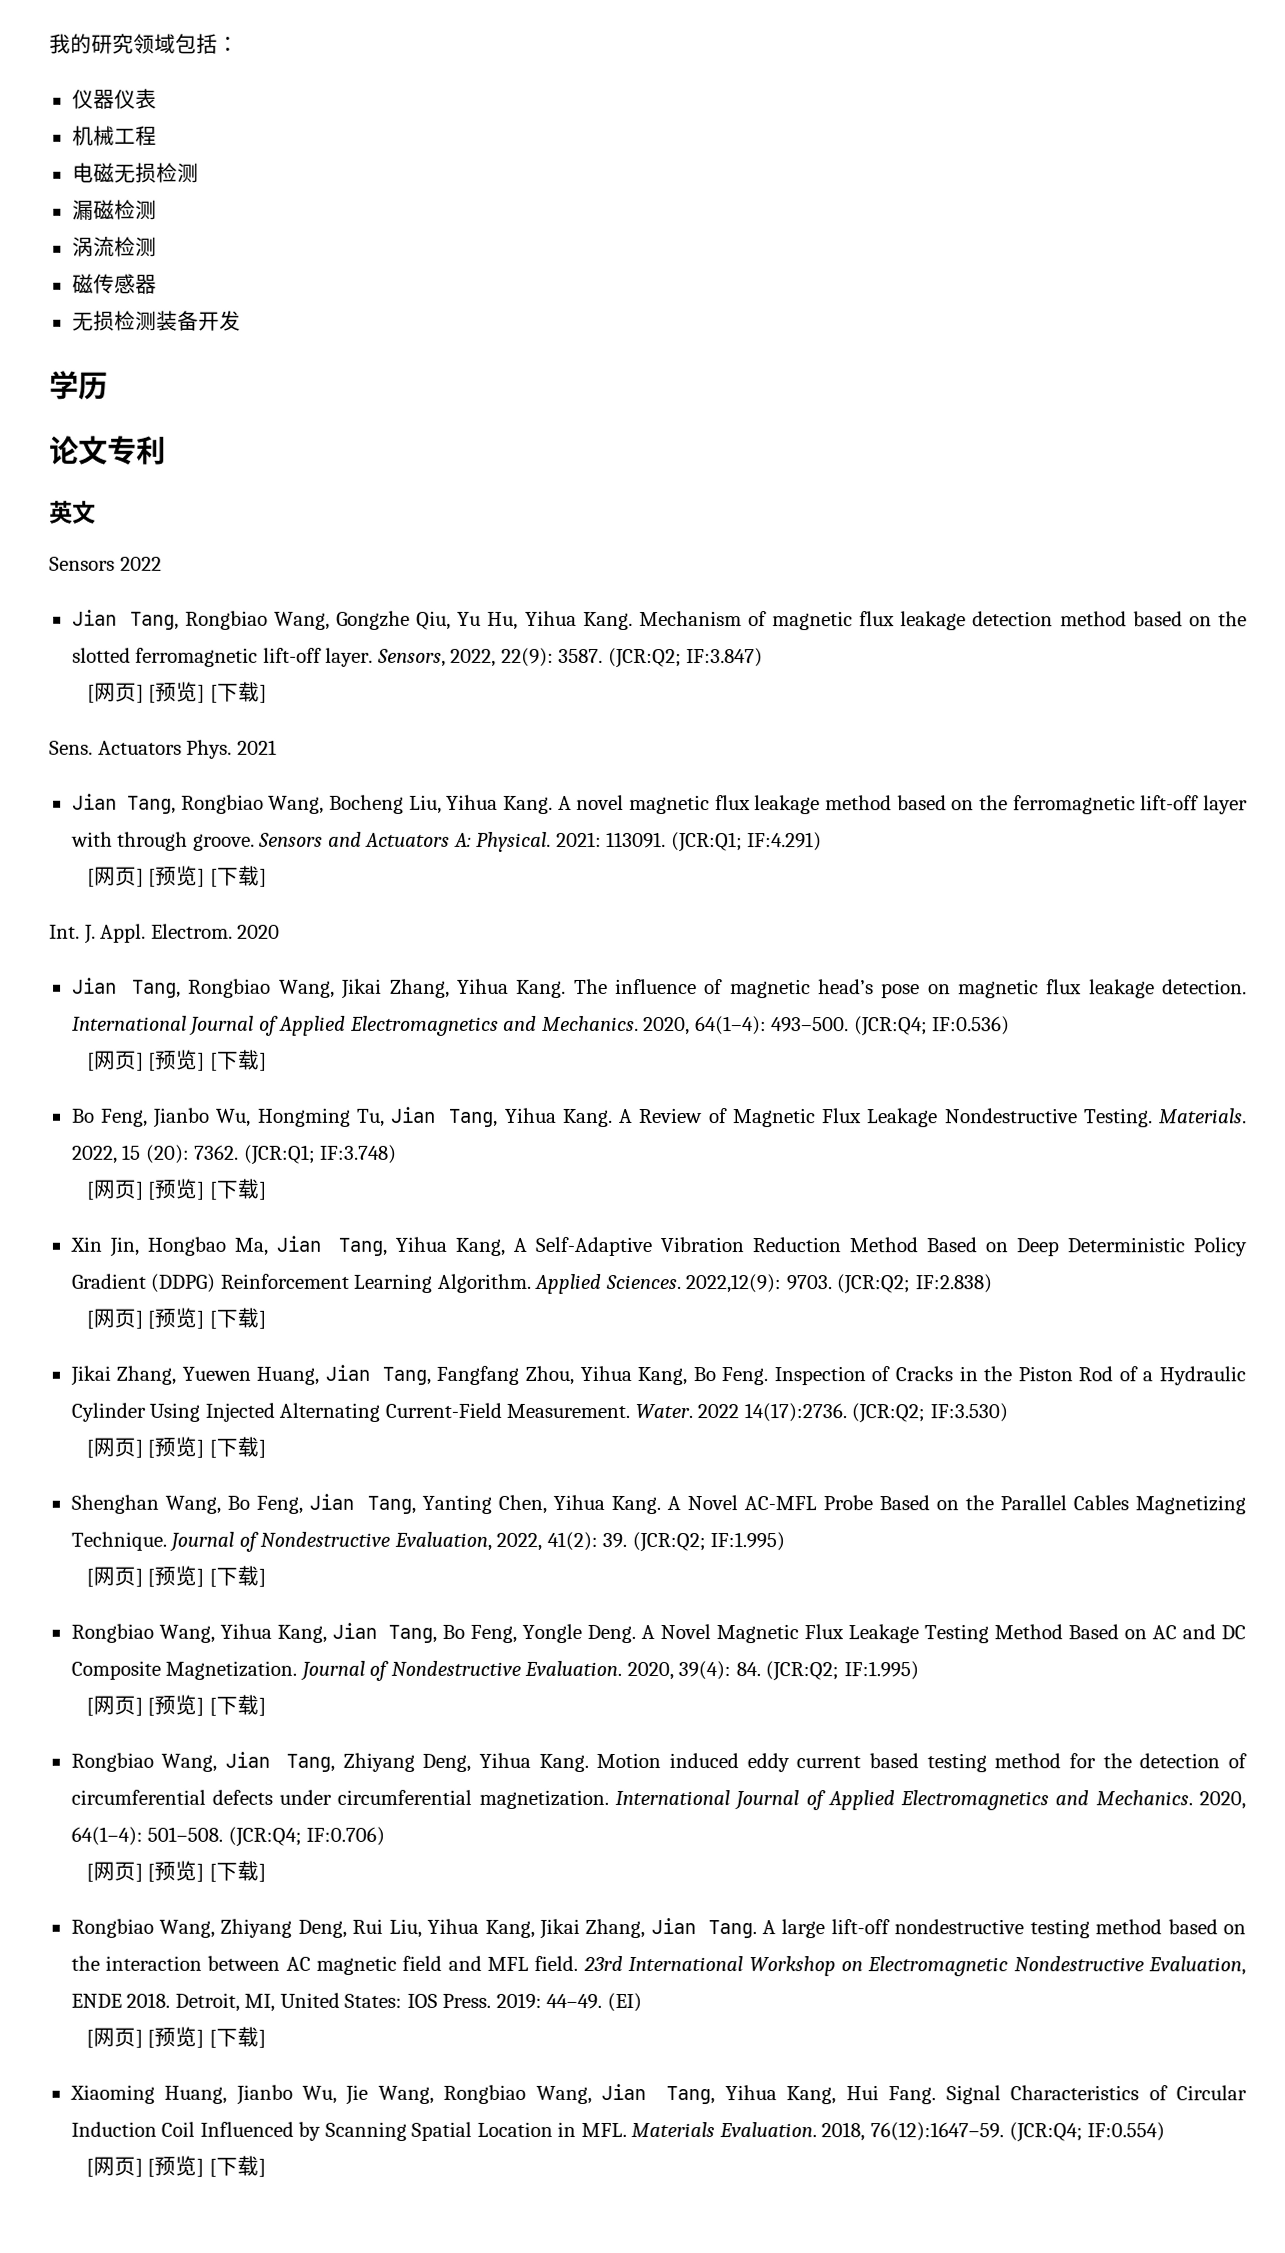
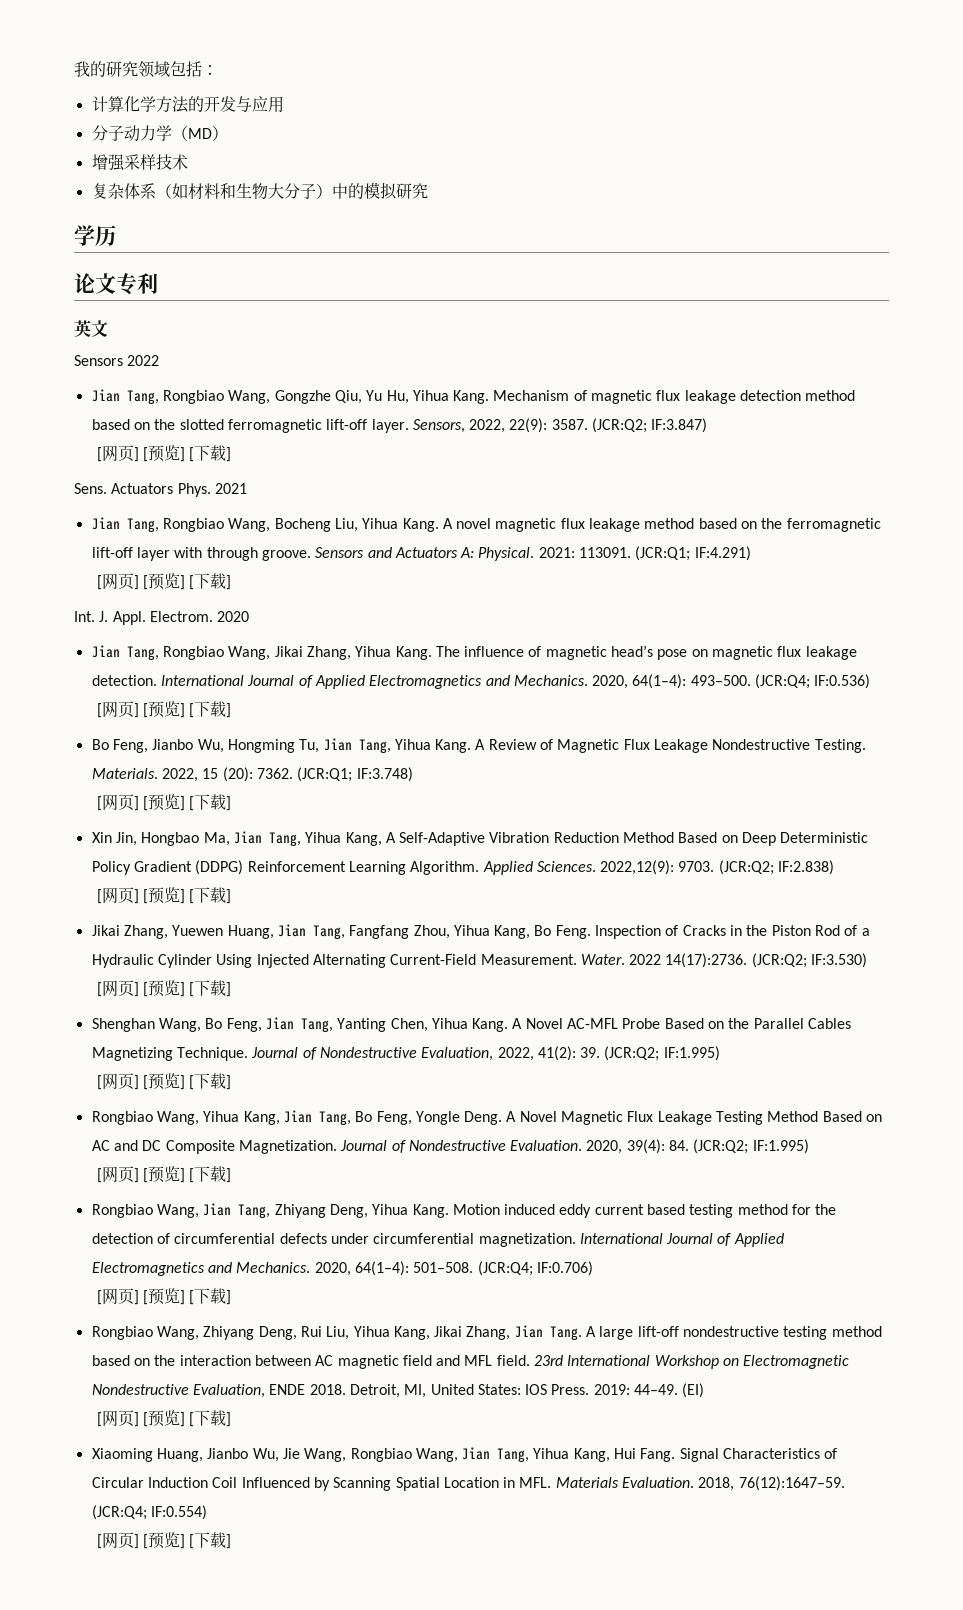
[71,88,157,109] [71,125,157,146] [71,162,199,183] [71,199,157,220] [71,236,157,257] [71,273,157,294] [71,310,241,331] 仪器仪表 // 机械工程 // 电磁无损检测 // 漏磁检测 // 涡流检测 // 磁传感器 // 无损检测装备开发 -> [91,96,284,113] [91,125,228,142] [91,154,188,171] [91,182,428,200] 计算化学方法的开发与应用 // 分子动力学（MD） // 增强采样技术 // 复杂体系（如材料和生物大分子）中的模拟研究

